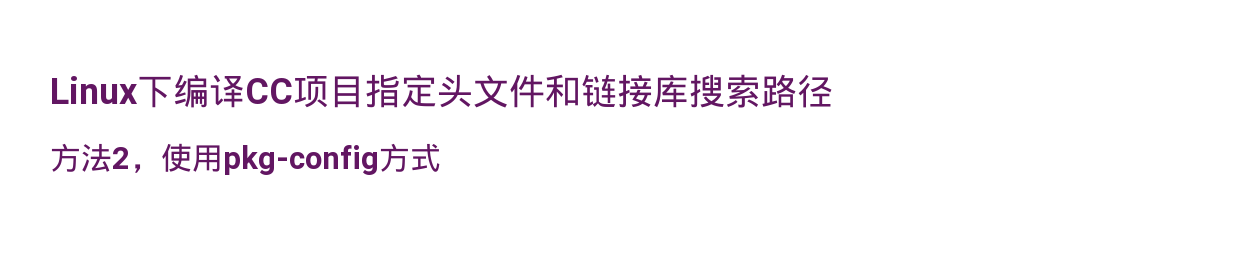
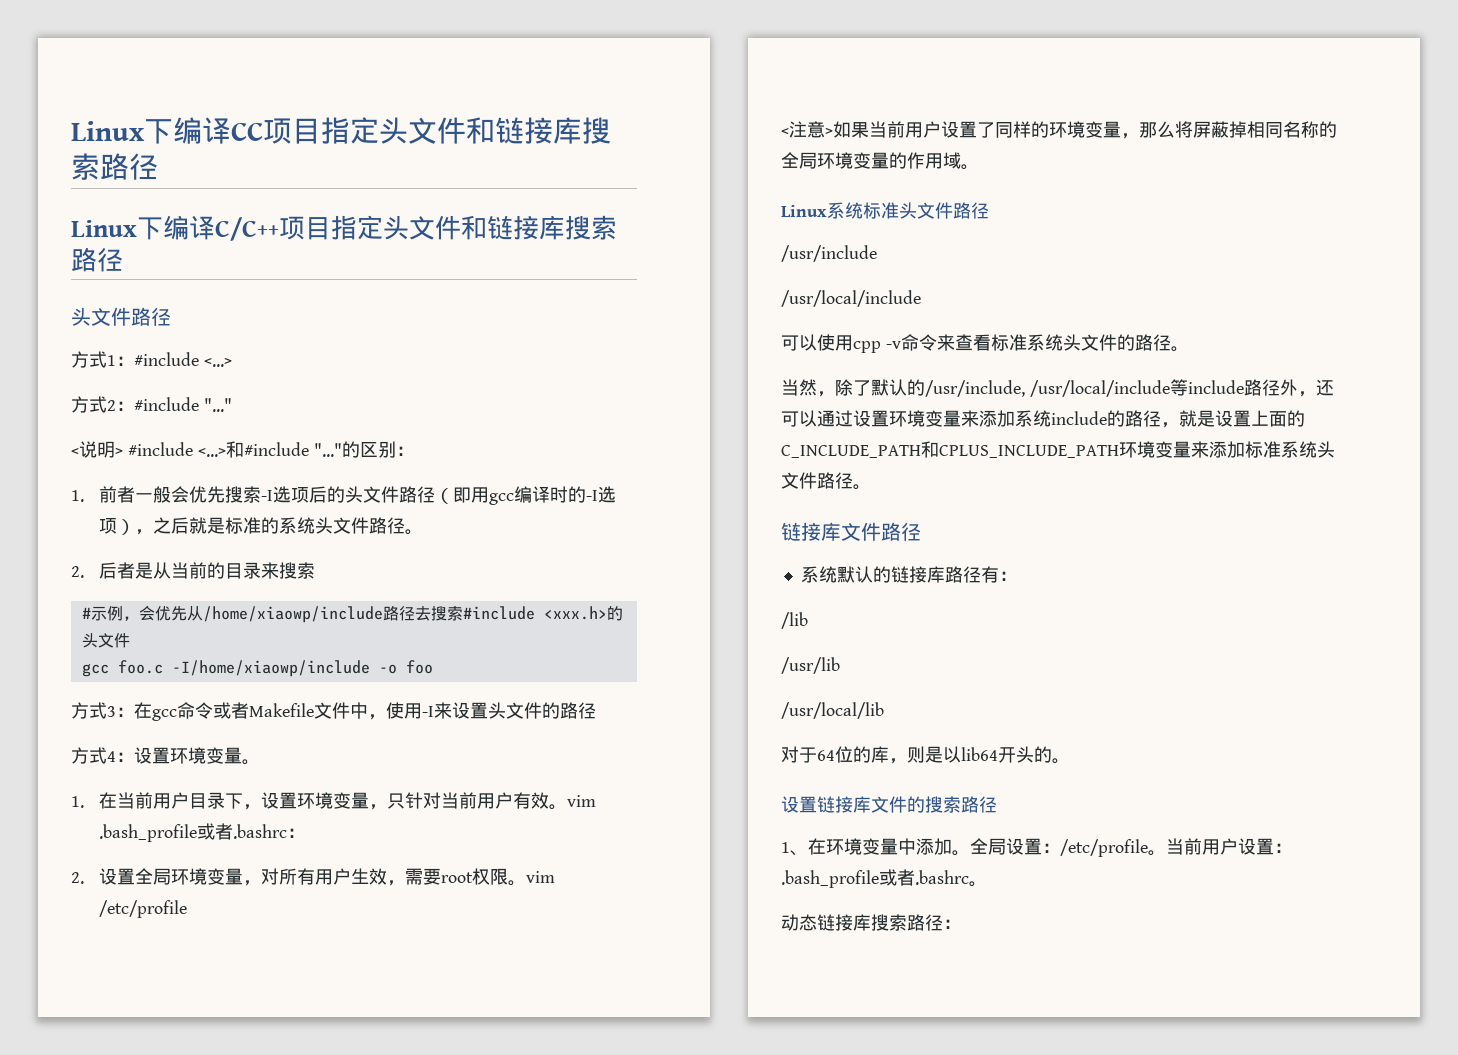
[50,143,441,175] 方法2，使用pkg-config方式 -> [71,215,617,241] [71,247,123,272] [71,307,171,326] [71,351,232,368] [71,396,232,413] [71,441,414,458] [71,486,617,505] [99,517,424,535] [71,562,316,579] [81,605,623,623] [81,633,130,648] [81,660,433,677] [71,702,596,721] [71,747,260,765] [71,792,597,810] [99,823,306,842] [71,868,556,886] [99,900,188,918] [781,121,1337,139] [781,152,979,170] [781,202,989,219] [781,245,877,262] [781,290,921,307] [781,334,1189,353] [781,379,1334,397] [781,410,1305,428] [781,441,1335,458] [781,472,871,490] [781,522,921,541] [800,566,1017,583] [781,612,808,629] [781,657,840,674] [781,702,884,719] [781,746,1070,764] [781,796,997,813] [781,838,1292,857] [781,869,987,888] [781,914,961,931] Linux下编译C/C++项目指定头文件和链接库搜索路径 // 头文件路径 // 方式1：#include <...> // 方式2：#include "..." // <说明> #include <...>和#include "..."的区别： // 1.前者一般会优先搜索-I选项后的头文件路径（即用gcc编译时的-I选项），之后就是标准的系统头文件路径。 // 2.后者是从当前的目录来搜索 // #示例，会优先从/home/xiaowp/include路径去搜索#include <xxx.h>的头文件 // gcc foo.c -I/home/xiaowp/include -o foo // 方式3：在gcc命令或者Makefile文件中，使用-I来设置头文件的路径 // 方式4：设置环境变量。 // 1.在当前用户目录下，设置环境变量，只针对当前用户有效。vim .bash_profile或者.bashrc： // 2.设置全局环境变量，对所有用户生效，需要root权限。vim /etc/profile // <注意>如果当前用户设置了同样的环境变量，那么将屏蔽掉相同名称的全局环境变量的作用域。 // Linux系统标准头文件路径 // /usr/include // /usr/local/include // 可以使用cpp -v命令来查看标准系统头文件的路径。 // 当然，除了默认的/usr/include, /usr/local/include等include路径外，还可以通过设置环境变量来添加系统include的路径，就是设置上面的C_INCLUDE_PATH和CPLUS_INCLUDE_PATH环境变量来添加标准系统头文件路径。 // 链接库文件路径 // 系统默认的链接库路径有： // /lib // /usr/lib // /usr/local/lib // 对于64位的库，则是以lib64开头的。 // 设置链接库文件的搜索路径 // 1、在环境变量中添加。全局设置：/etc/profile。当前用户设置：.bash_profile或者.bashrc。 // 动态链接库搜索路径：

